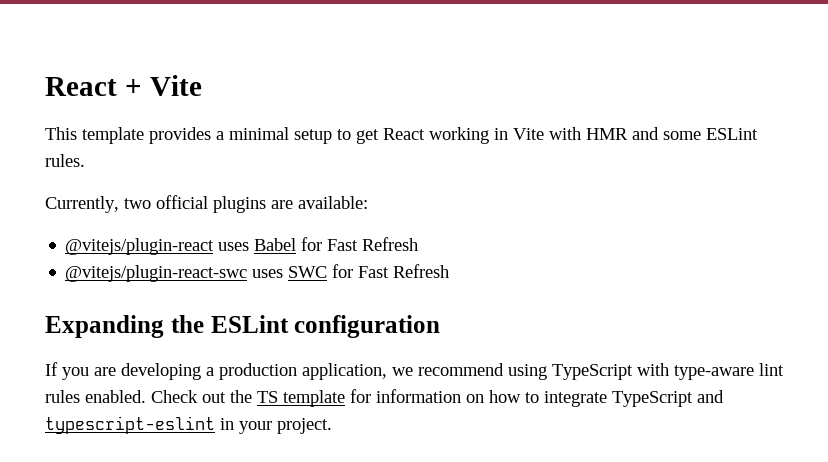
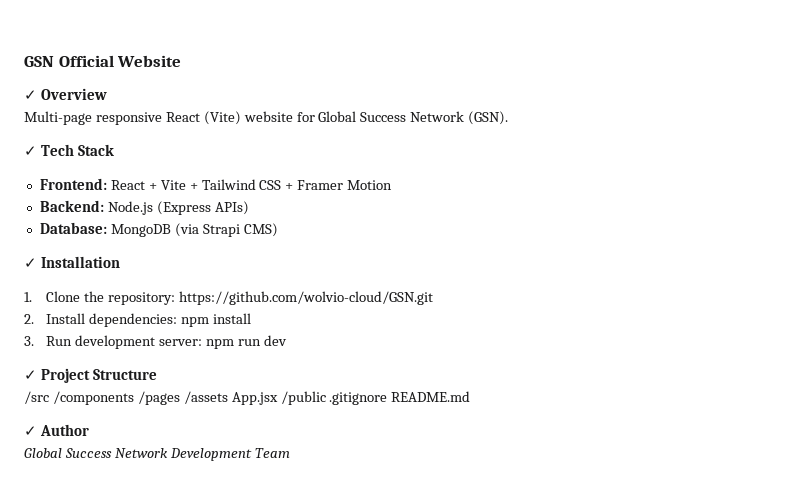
[45,75,202,96] [45,127,758,144] [45,154,85,167] [45,195,368,213] [65,237,419,255] [65,264,450,282] [45,315,441,338] [45,362,784,380] [45,389,724,407] [45,416,332,434] React + Vite // This template provides a minimal setup to get React working in Vite with HMR and some ESLint rules. // Currently, two official plugins are available: // @vitejs/plugin-react uses Babel for Fast Refresh // @vitejs/plugin-react-swc uses SWC for Fast Refresh // Expanding the ESLint configuration // If you are developing a production application, we recommend using TypeScript with type-aware lint rules enabled. Check out the TS template for information on how to integrate TypeScript and typescript-eslint in your project. -> [24,55,182,67] [24,88,107,100] [24,111,509,125] [24,144,114,156] [39,178,393,190] [39,200,249,215] [39,222,278,237] [24,256,120,268] [24,291,434,305] [24,313,252,327] [24,335,288,349] [24,368,157,383] [24,391,471,405] [24,424,89,436] [24,448,290,461] GSN Official Website // ✓ Overview // Multi-page responsive React (Vite) website for Global Success Network (GSN). // ✓ Tech Stack // Frontend: React + Vite + Tailwind CSS + Framer Motion // Backend: Node.js (Express APIs) // Database: MongoDB (via Strapi CMS) // ✓ Installation // 1. Clone the repository: https://github.com/wolvio-cloud/GSN.git // 2. Install dependencies: npm install // 3. Run development server: npm run dev // ✓ Project Structure // /src /components /pages /assets App.jsx /public .gitignore README.md // ✓ Author // Global Success Network Development Team

